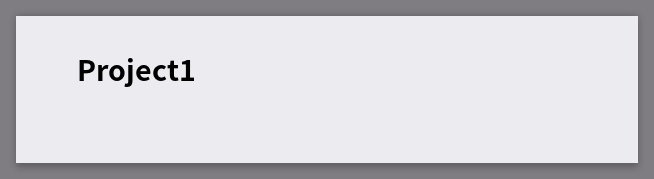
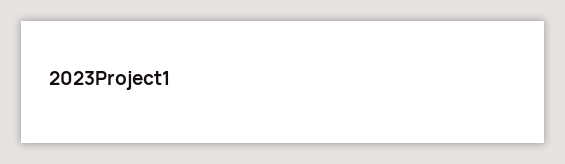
[77,58,196,87] Project1 -> [49,71,170,90] 2023Project1

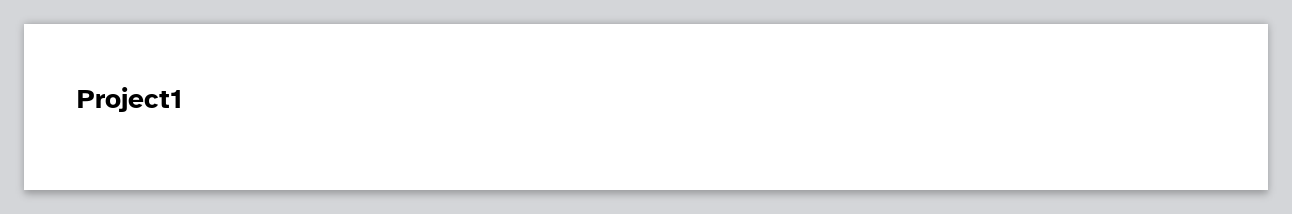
[49,71,170,90] 2023Project1 -> [77,87,183,112] Project1

